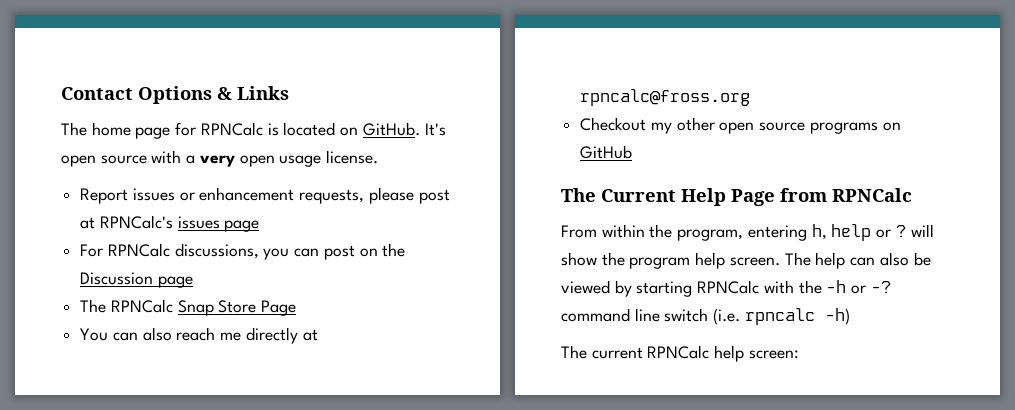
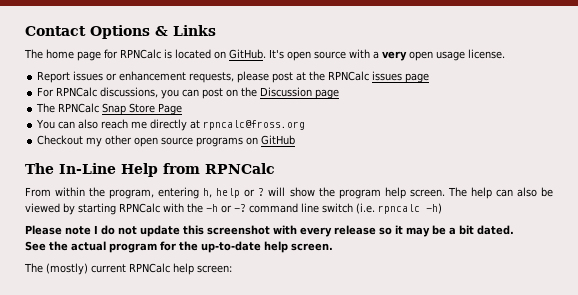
[99,215,173,229] RPNCalc's -> [309,71,370,81] the RPNCalc
[601,188,775,206] Current Help Page -> [59,163,158,177] In-Line Help
[561,345,587,359] // The -> [25,225,514,237] [25,241,333,253] [24,263,88,275] // Please note I do not update this screenshot with every release so it may be a bit dated. // See the actual program for the up-to-date help screen. // The (mostly)

